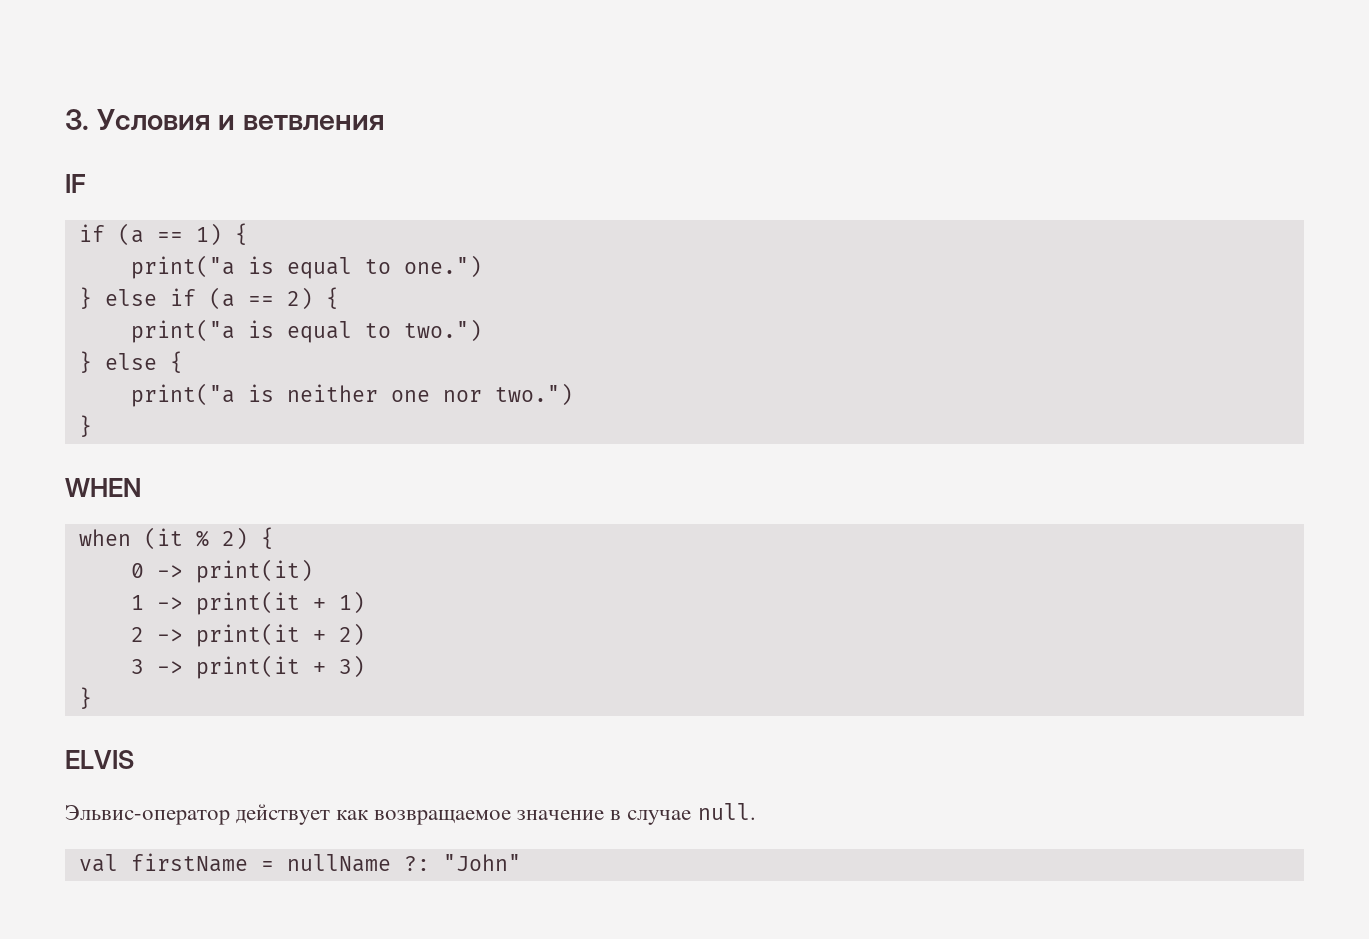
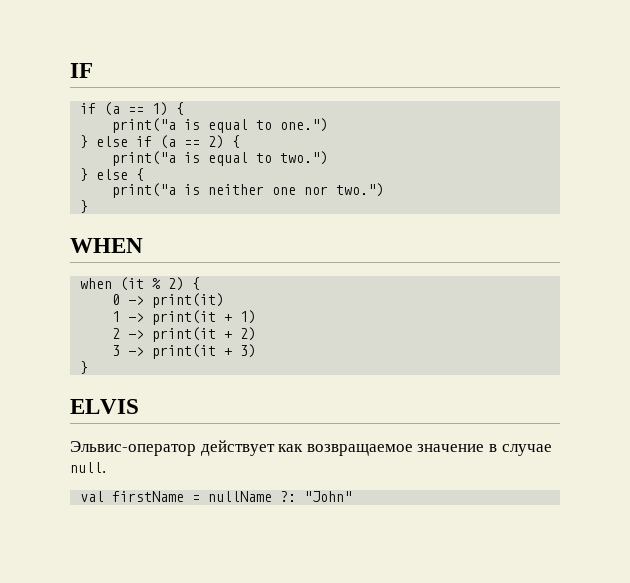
[65,109,386,130] 3. Условия и ветвления // -> (70, 70) none

